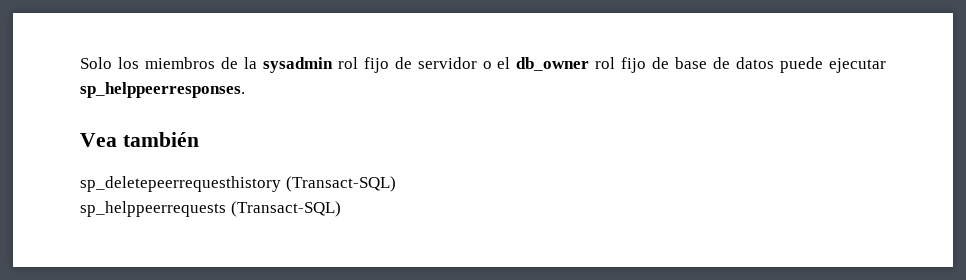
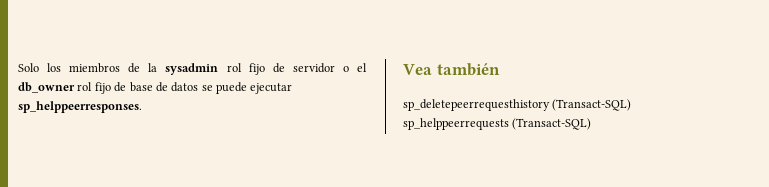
(775, 63) none -> [201,85,213,91] se

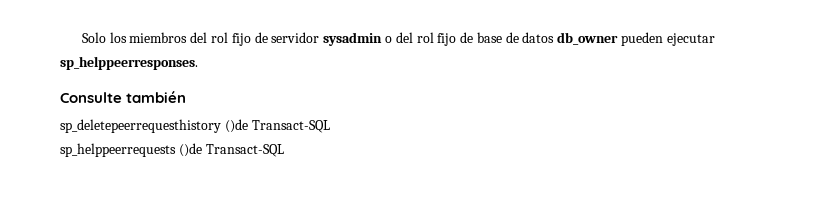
[128,63,219,75] de la sysadmin -> [190,32,208,43] del
[342,63,367,72] [18,82,75,93] o el db_owner -> [323,32,413,46] sysadmin o del
[201,82,247,94] se puede -> [557,32,663,46] db_owner pueden
[403,64,432,75] Vea -> [60,92,122,103] Consulte
[552,99,632,111] (Transact-SQL) -> [224,119,330,133] ()de Transact-SQL
[512,118,592,130] (Transact-SQL) -> [178,143,284,157] ()de Transact-SQL

